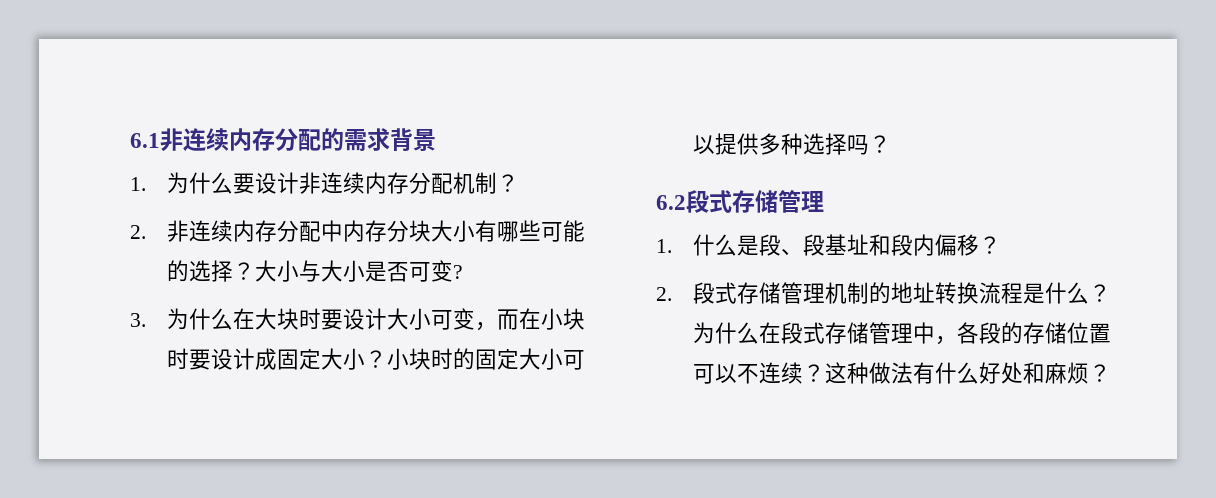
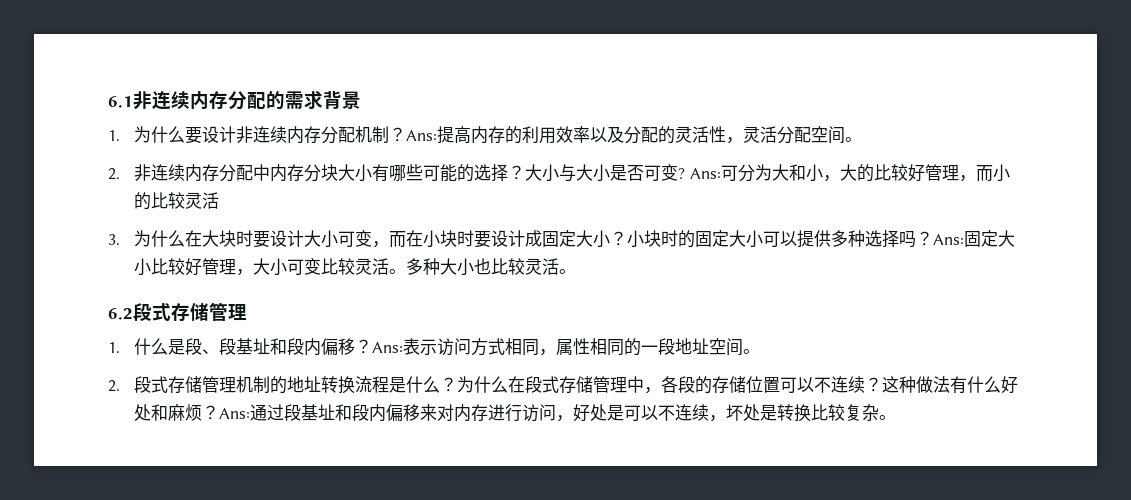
(520, 183) none -> [405,126,862,144] Ans:提高内存的利用效率以及分配的灵活性，灵活分配空间。
(464, 272) none -> [689,164,1010,182] [133,192,219,210] Ans:可分为大和小，大的比较好管理，而小的比较灵活
(892, 144) none -> [932,230,1015,247] [133,258,576,276] Ans:固定大小比较好管理，大小可变比较灵活。多种大小也比较灵活。
(1002, 245) none -> [371,338,760,356] Ans:表示访问方式相同，属性相同的一段地址空间。
(1112, 373) none -> [218,404,896,422] Ans:通过段基址和段内偏移来对内存进行访问，好处是可以不连续，坏处是转换比较复杂。

